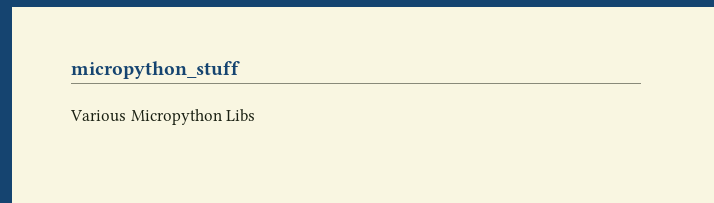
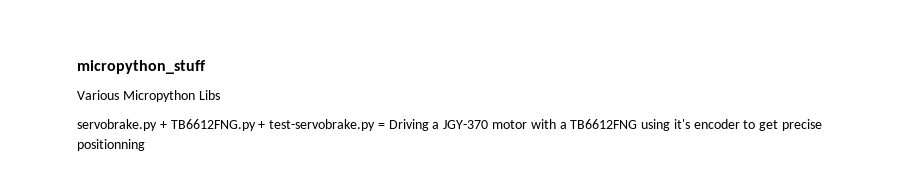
(256, 115) none -> [77,119,823,131] [77,139,145,151] // servobrake.py + TB6612FNG.py + test-servobrake.py = Driving a JGY-370 motor with a TB6612FNG using it's encoder to get precise positionning

